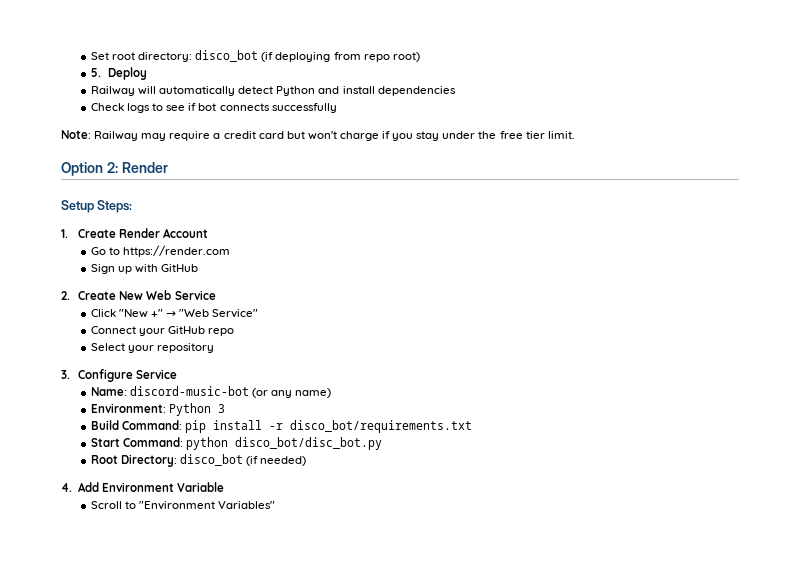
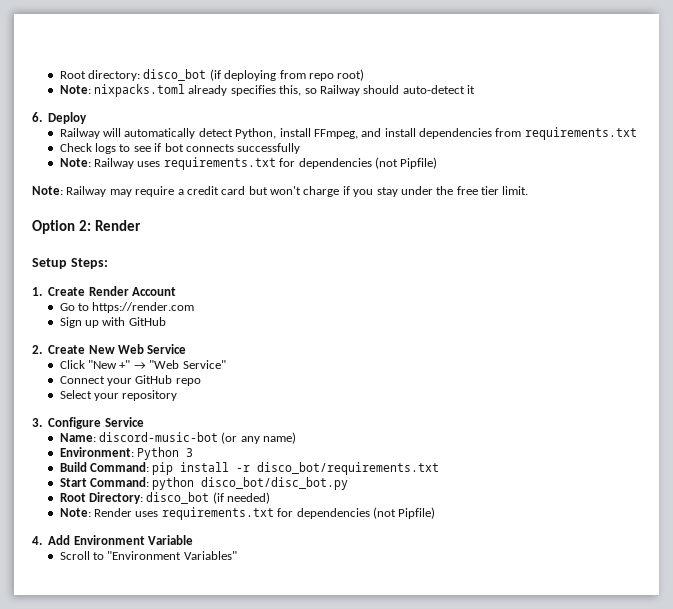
[90,52,135,60] Set root -> [59,71,86,79] Root
[90,68,101,77] 5. -> [59,84,476,97] [32,112,42,122] Note: nixpacks.toml already specifies this, so Railway should auto-detect it // 6.
[276,86,316,96] Python -> [235,128,358,139] Python, install FFmpeg,
(456, 91) none -> [495,127,637,140] from requirements.txt
(337, 108) none -> [59,157,438,170] // Note: Railway uses requirements.txt for dependencies (not Pipfile)
(307, 461) none -> [59,507,436,520] // Note: Render uses requirements.txt for dependencies (not Pipfile)

